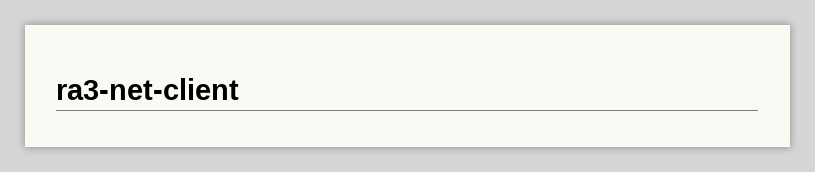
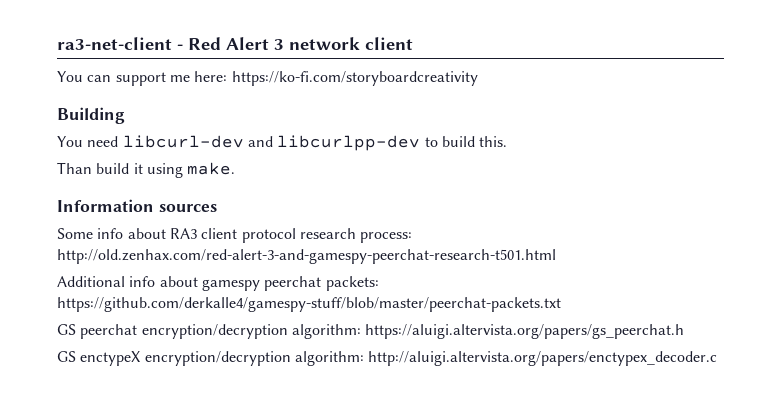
(239, 89) none -> [177,37,413,50] [57,71,478,86] [57,107,125,124] [57,135,508,151] [57,162,236,178] [57,199,217,212] [57,228,413,243] [57,249,556,264] [57,276,379,291] [57,297,561,312] [57,324,685,339] [57,351,718,366] - Red Alert 3 network client // You can support me here: https://ko-fi.com/storyboardcreativity // Building // You need libcurl-dev and libcurlpp-dev to build this. // Than build it using make. // Information sources // Some info about RA3 client protocol research process: http://old.zenhax.com/red-alert-3-and-gamespy-peerchat-research-t501.html // Additional info about gamespy peerchat packets: https://github.com/derkalle4/gamespy-stuff/blob/master/peerchat-packets.txt // GS peerchat encryption/decryption algorithm: https://aluigi.altervista.org/papers/gs_peerchat.h // GS enctypeX encryption/decryption algorithm: http://aluigi.altervista.org/papers/enctypex_decoder.c

